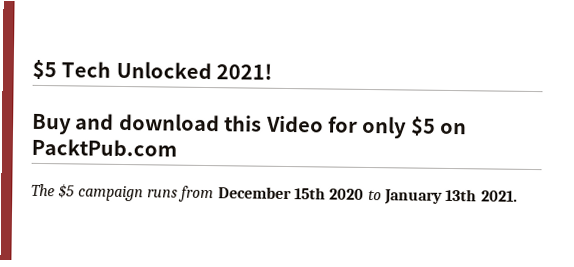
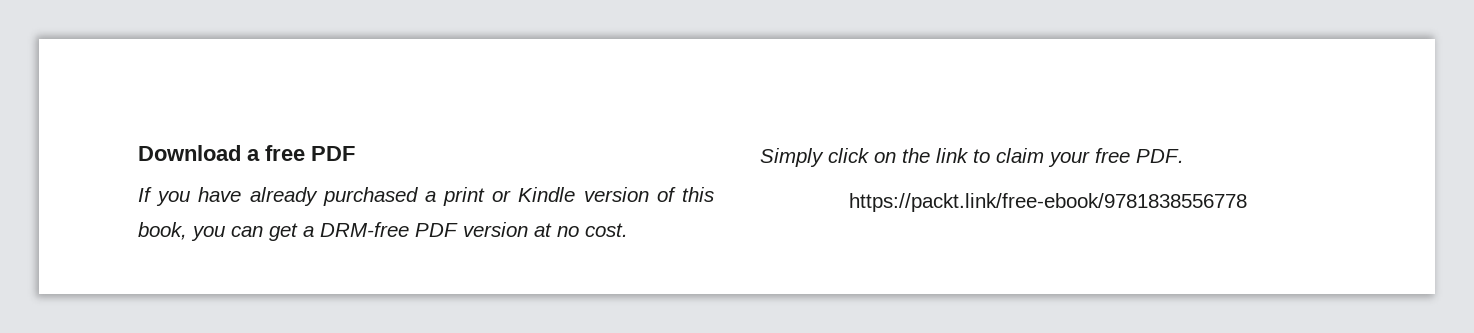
[32,59,273,80] [31,112,468,139] [31,138,177,157] [31,183,518,205] $5 Tech Unlocked 2021! // Buy and download this Video for only $5 on PacktPub.com // The $5 campaign runs from December 15th 2020 to January 13th 2021. -> [138,145,355,161] [138,187,714,206] [138,222,628,241] [760,148,1184,167] [849,193,1247,212] Download a free PDF // If you have already purchased a print or Kindle version of this book, you can get a DRM-free PDF version at no cost. // Simply click on the link to claim your free PDF. // https://packt.link/free-ebook/9781838556778

